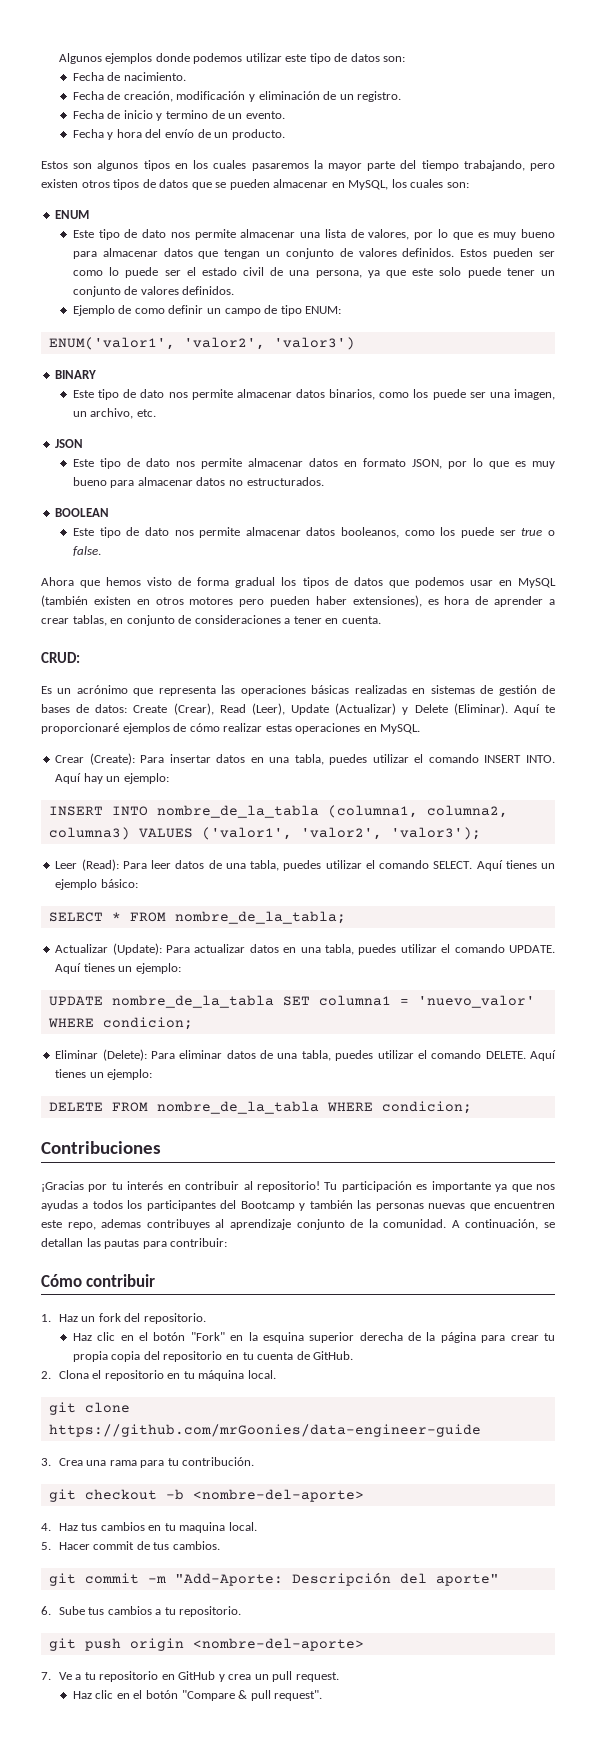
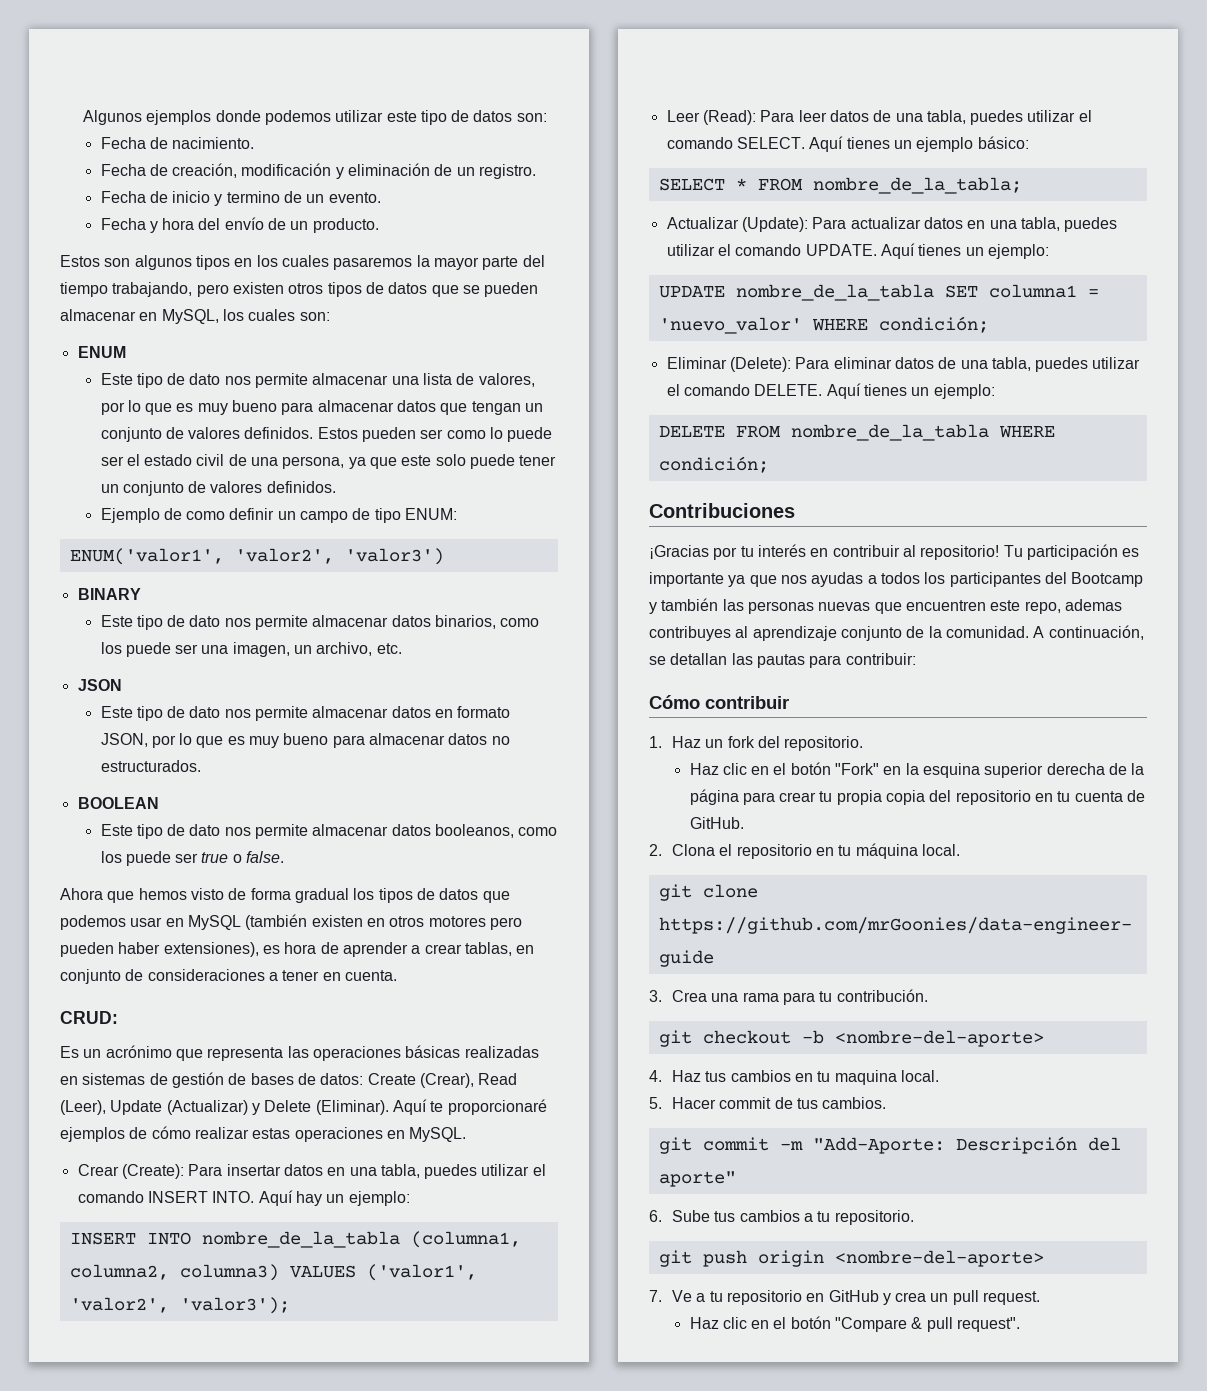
[102,1017,193,1030] condicion; -> [878,316,989,333] condición;
[381,1101,472,1114] condicion; -> [658,456,769,473] condición;

